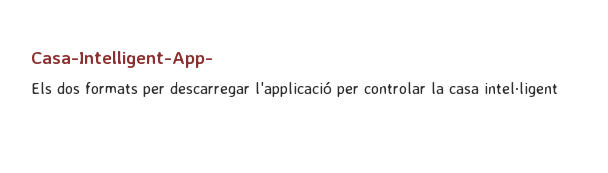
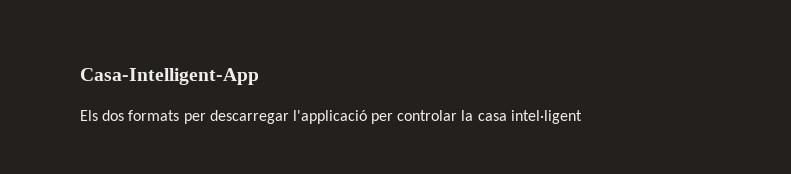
[31,51,213,68] Casa-Intelligent-App- -> [80,68,259,85] Casa-Intelligent-App

